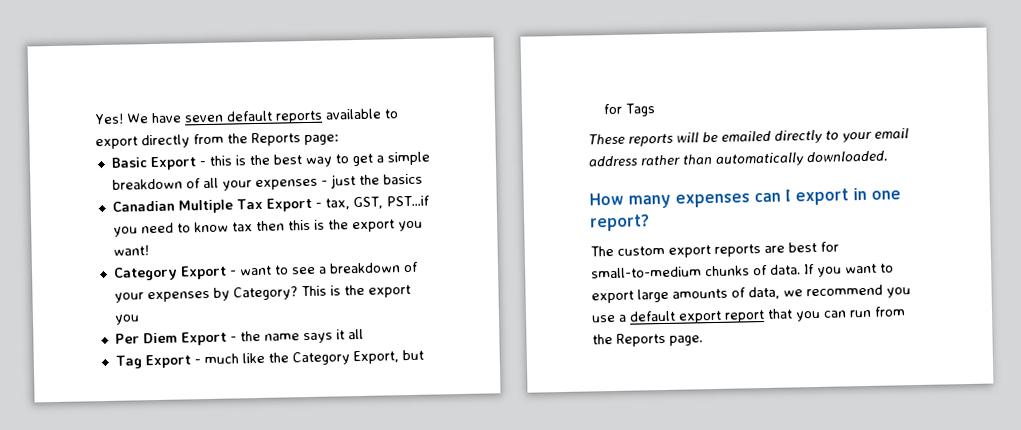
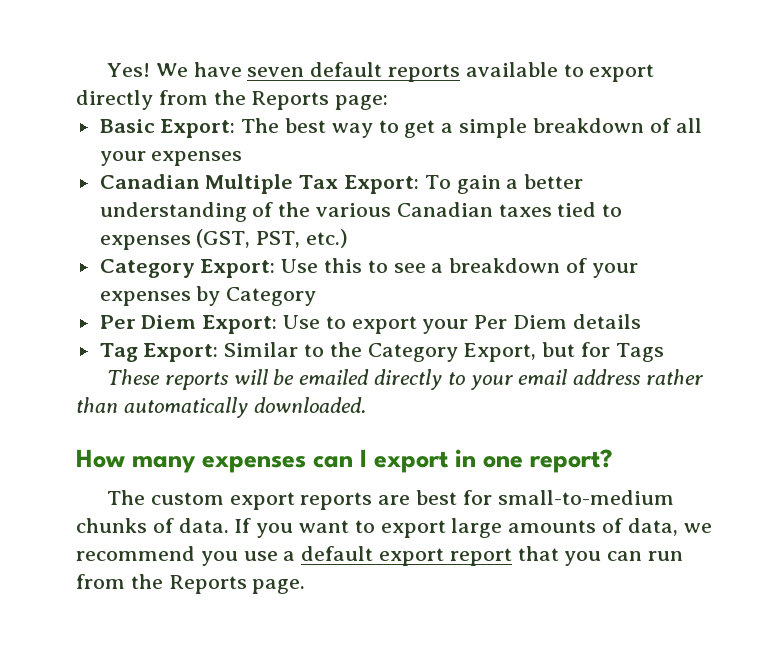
[149,154,270,171] Export - this is the -> [160,118,280,138] Export: The
[320,173,423,189] - just the basics -> (243, 158) none
[265,195,430,212] [112,219,423,237] [112,245,149,256] [112,265,272,281] Export - tax, GST, PST...if you need to know tax then this is the export you want! // Category Export - want -> [344,174,584,194] [99,202,623,222] [99,229,349,250] [99,258,363,278] Export: To gain a better understanding of the various Canadian taxes tied to expenses (GST, PST, etc.) // Category Export: Use this
[232,284,411,301] [113,314,140,325] [114,328,364,346] [114,352,265,369] Category? This is the export you // Per Diem Export - the name says it all // Tag Export - much like -> [226,287,317,306] [99,314,641,334] [99,342,325,362] Category // Per Diem Export: Use to export your Per Diem details // Tag Export: Similar to

